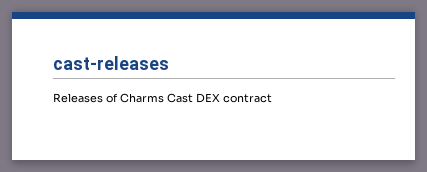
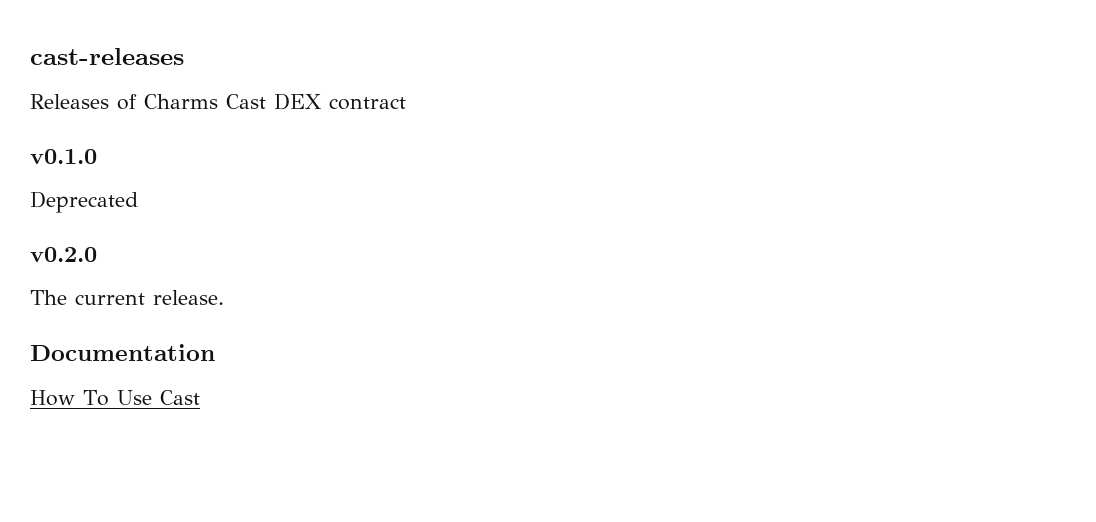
(272, 98) none -> [30,149,97,164] [30,191,138,213] [30,247,97,262] [30,290,224,305] [30,344,215,361] [30,390,200,406] // v0.1.0 // Deprecated // v0.2.0 // The current release. // Documentation // How To Use Cast

